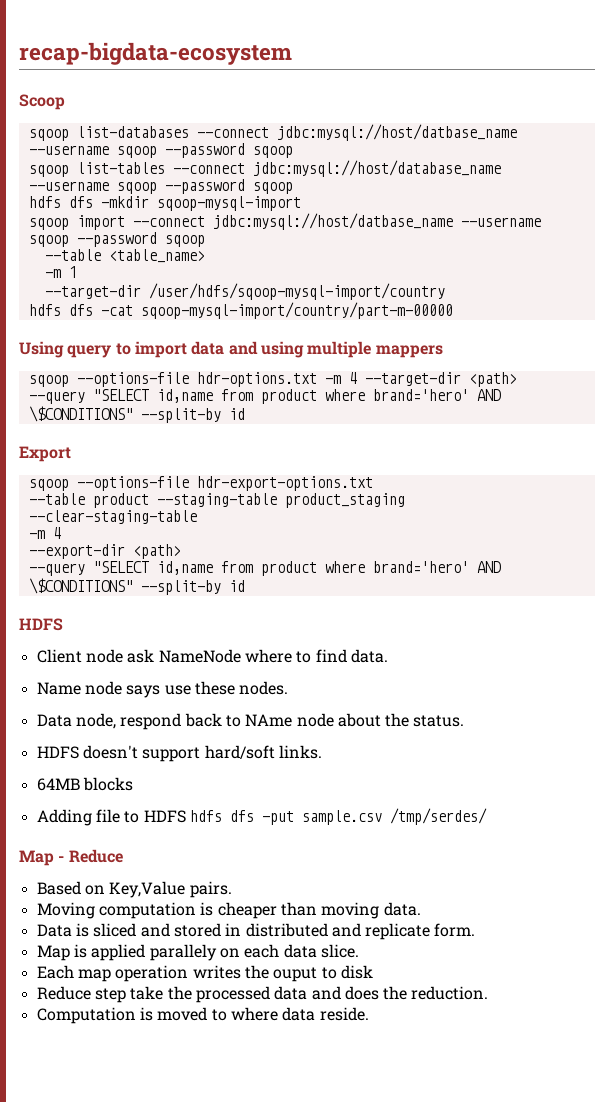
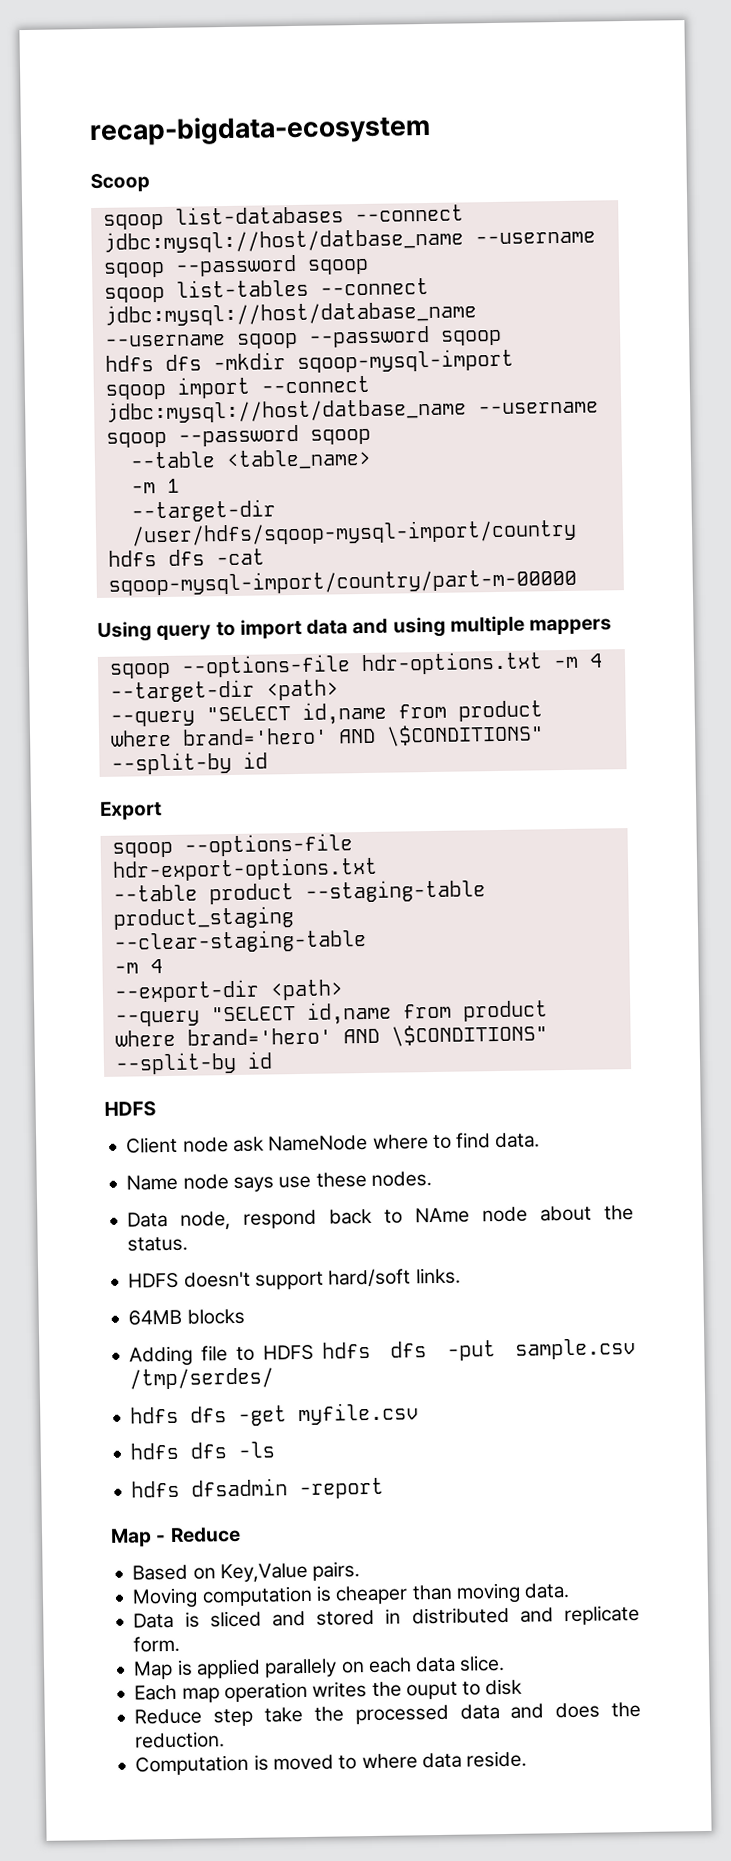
(487, 816) none -> [130,1402,420,1426] [130,1441,276,1460] [131,1477,385,1500] // hdfs dfs -get myfile.csv // hdfs dfs -ls // hdfs dfsadmin -report

